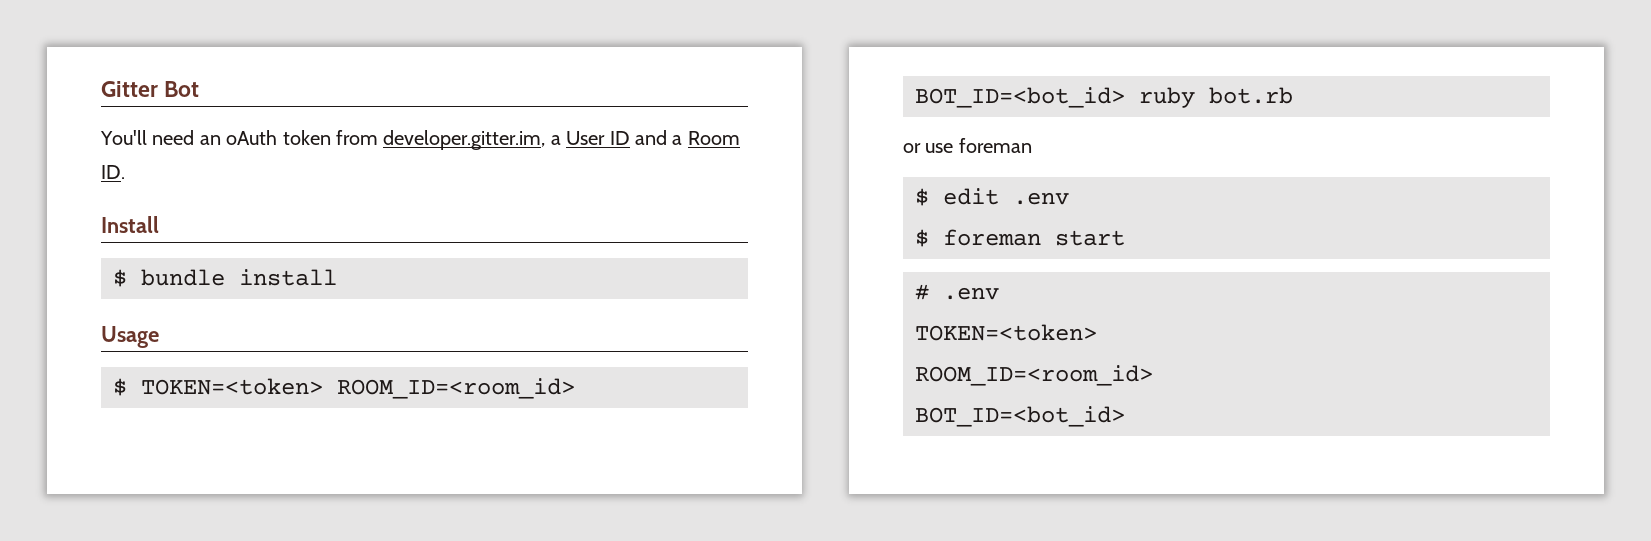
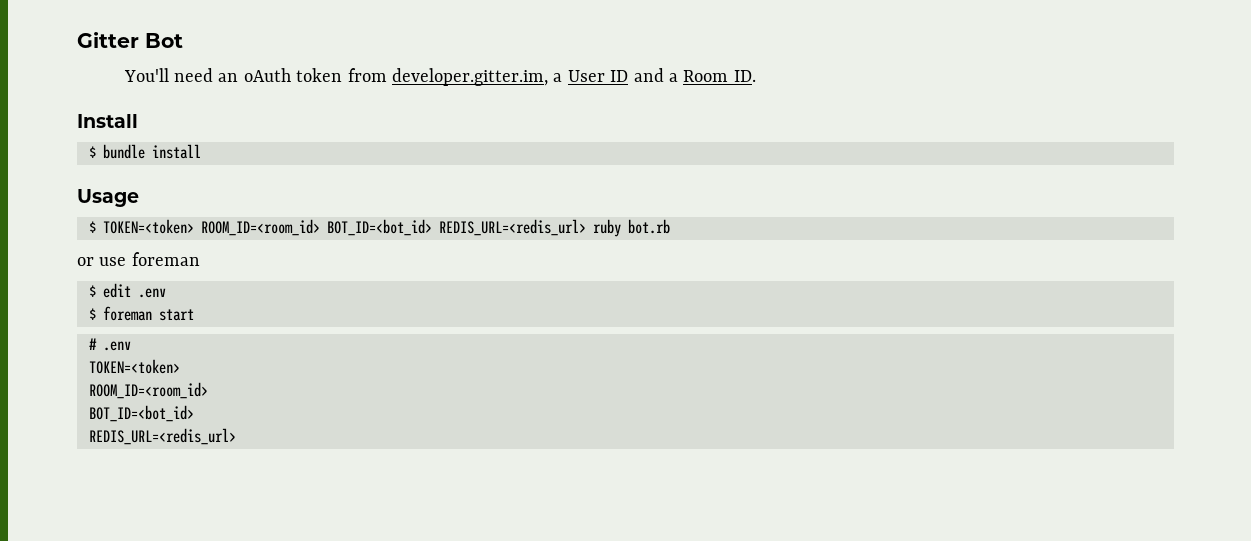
(1125, 97) none -> [439,219,586,236] REDIS_URL=<redis_url>
(1125, 416) none -> [89,428,236,445] // REDIS_URL=<redis_url>

